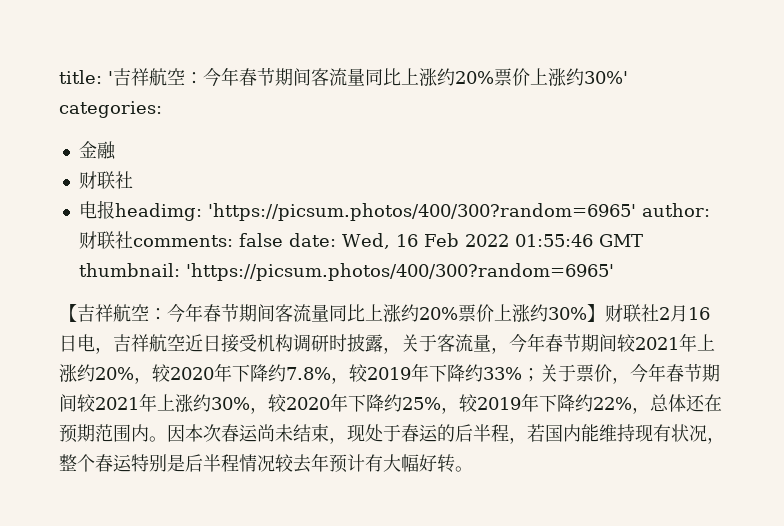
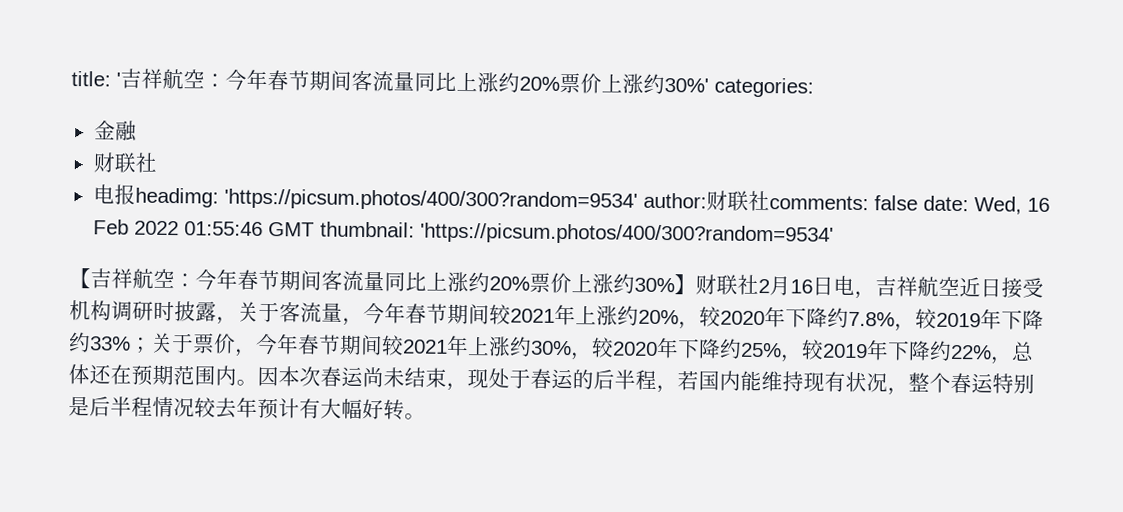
[207,203,636,221] 'https://picsum.photos/400/300?random=6965' -> [223,188,638,212] 'https://picsum.photos/400/300?random=9534'
[185,263,614,281] 'https://picsum.photos/400/300?random=6965' -> [419,222,834,246] 'https://picsum.photos/400/300?random=9534'

